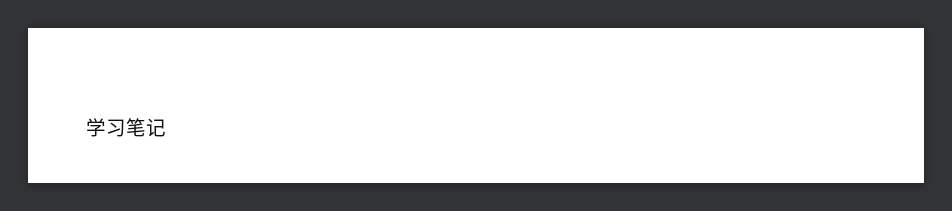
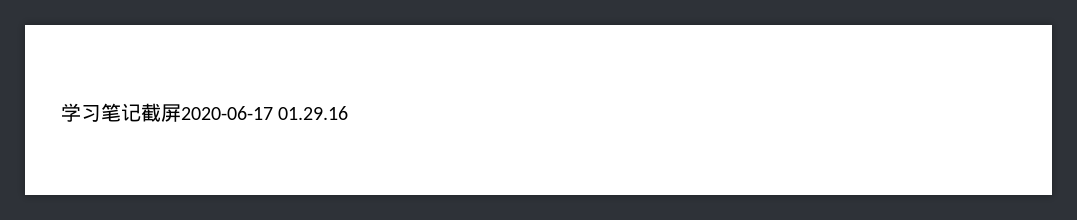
(166, 127) none -> [141,103,349,122] 截屏2020-06-17 01.29.16

